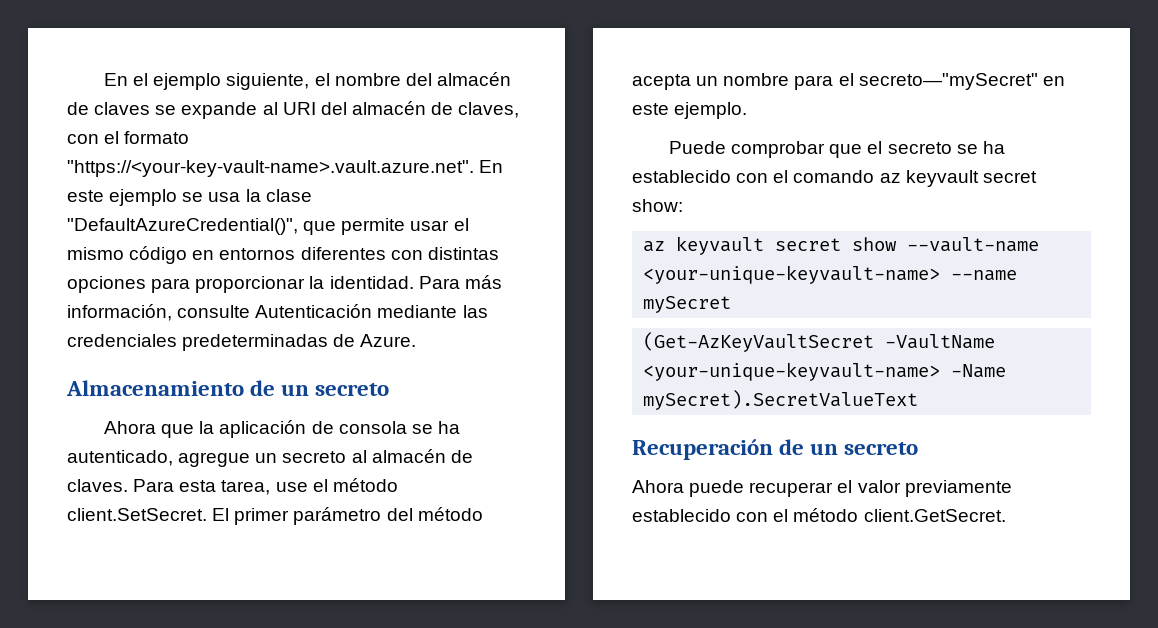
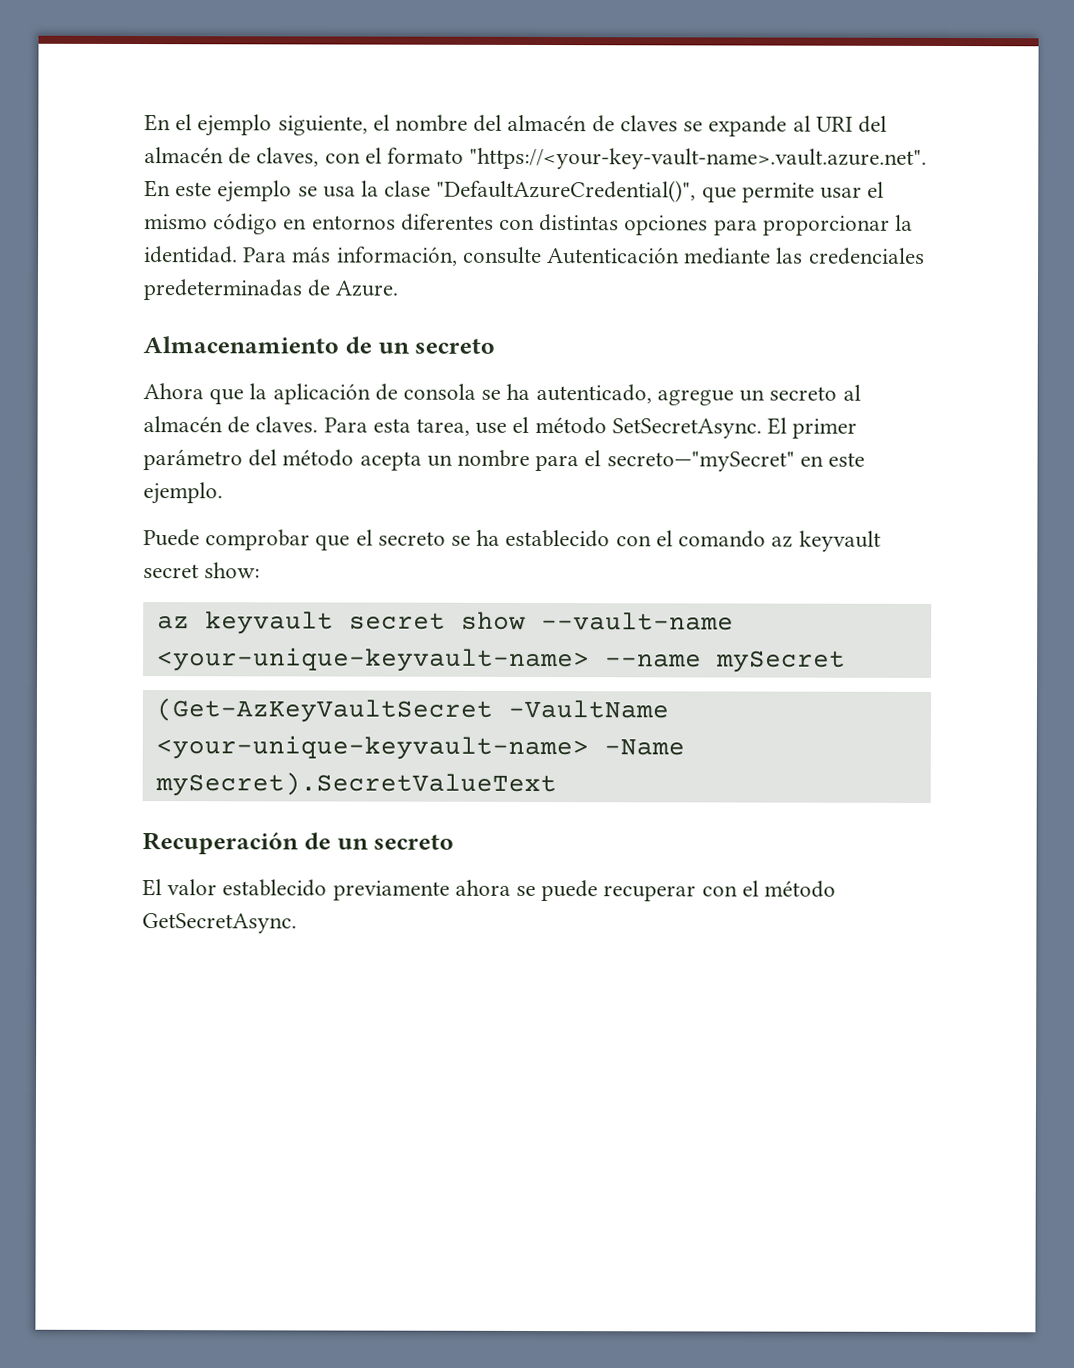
[67,508,207,521] client.SetSecret. -> [611,418,762,439] SetSecretAsync.
[632,480,1012,497] [632,509,731,522] Ahora puede recuperar el valor previamente establecido -> [142,879,697,902] El valor establecido previamente ahora se puede recuperar
[863,509,1006,522] client.GetSecret. -> [142,913,297,934] GetSecretAsync.

